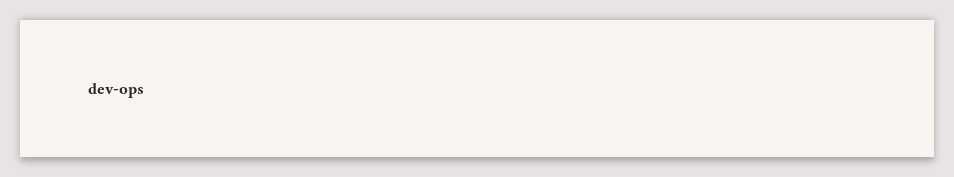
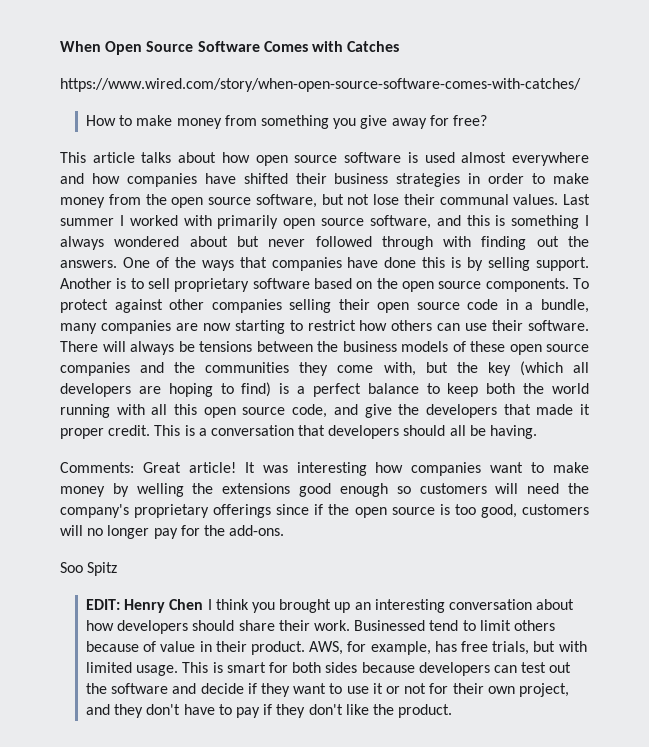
[88,83,144,98] dev-ops -> [60,41,400,55] [60,78,581,92] [86,115,487,129] [60,152,589,166] [60,173,590,187] [60,194,590,208] [60,215,589,229] [60,236,589,250] [60,257,589,271] [60,278,589,292] [60,299,589,313] [60,320,589,334] [60,341,589,355] [60,361,589,376] [60,382,590,397] [60,404,590,418] [60,425,538,439] [60,462,589,476] [60,483,589,497] [60,504,590,518] [60,525,285,539] [60,562,118,576] [86,599,575,613] [86,620,555,634] [86,641,587,655] [86,662,572,676] [86,683,569,697] [86,704,453,718] When Open Source Software Comes with Catches // https://www.wired.com/story/when-open-source-software-comes-with-catches/ // How to make money from something you give away for free? // This article talks about how open source software is used almost everywhere and how companies have shifted their business strategies in order to make money from the open source software, but not lose their communal values. Last summer I worked with primarily open source software, and this is something I always wondered about but never followed through with finding out the answers. One of the ways that companies have done this is by selling support. Another is to sell proprietary software based on the open source components. To protect against other companies selling their open source code in a bundle, many companies are now starting to restrict how others can use their software. There will always be tensions between the business models of these open source companies and the communities they come with, but the key (which all developers are hoping to find) is a perfect balance to keep both the world running with all this open source code, and give the developers that made it proper credit. This is a conversation that developers should all be having. // Comments: Great article! It was interesting how companies want to make money by welling the extensions good enough so customers will need the company's proprietary offerings since if the open source is too good, customers will no longer pay for the add-ons. // Soo Spitz // EDIT: Henry Chen I think you brought up an interesting conversation about how developers should share their work. Businessed tend to limit others because of value in their product. AWS, for example, has free trials, but with limited usage. This is smart for both sides because developers can test out the software and decide if they want to use it or not for their own project, and they don't have to pay if they don't like the product.

